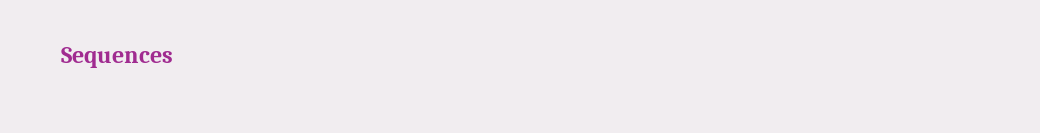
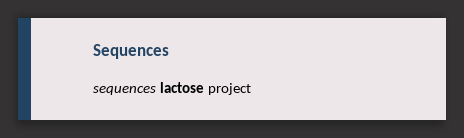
(173, 57) none -> [93,82,251,95] // sequences lactose project

